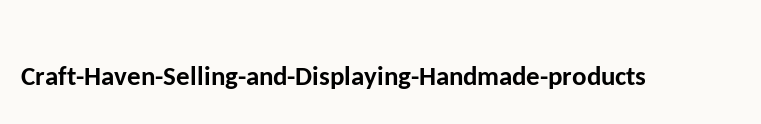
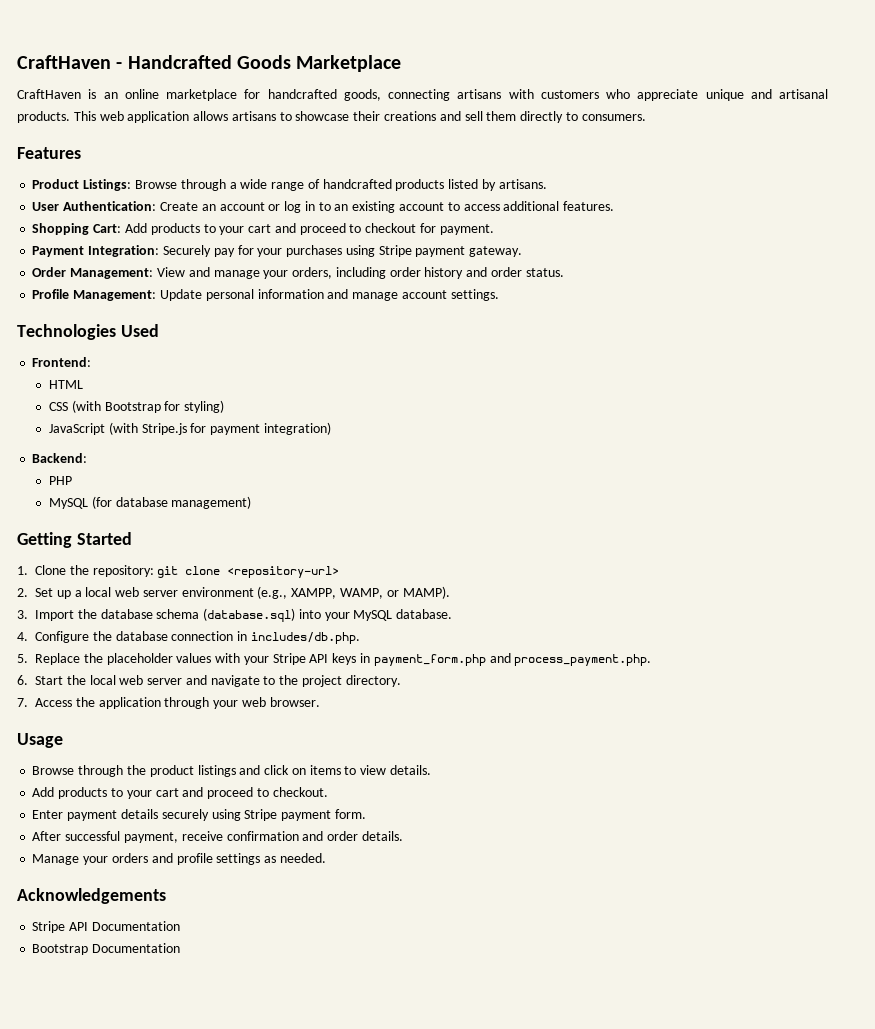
[21,66,646,89] Craft-Haven-Selling-and-Displaying-Handmade-products -> [17,55,402,72] [17,89,828,101] [17,111,646,123] [17,147,81,159] [32,179,547,191] [32,201,615,213] [32,223,494,235] [32,245,523,257] [32,267,564,279] [32,289,499,301] [17,324,159,340] [32,357,92,367] [49,380,84,389] [49,400,225,413] [49,422,331,435] [32,453,88,463] [49,476,73,485] [49,496,252,509] [17,532,132,548] [17,565,340,578] [17,586,450,599] [17,608,453,622] [17,631,360,644] [17,653,652,666] [17,675,401,687] [17,697,320,709] [17,733,63,748] [32,765,431,777] [32,787,328,799] [32,809,366,821] [32,831,403,843] [32,853,326,865] [17,888,166,904] [32,921,180,933] [32,943,181,955] CraftHaven - Handcrafted Goods Marketplace // CraftHaven is an online marketplace for handcrafted goods, connecting artisans with customers who appreciate unique and artisanal products. This web application allows artisans to showcase their creations and sell them directly to consumers. // Features // Product Listings: Browse through a wide range of handcrafted products listed by artisans. // User Authentication: Create an account or log in to an existing account to access additional features. // Shopping Cart: Add products to your cart and proceed to checkout for payment. // Payment Integration: Securely pay for your purchases using Stripe payment gateway. // Order Management: View and manage your orders, including order history and order status. // Profile Management: Update personal information and manage account settings. // Technologies Used // Frontend: // HTML // CSS (with Bootstrap for styling) // JavaScript (with Stripe.js for payment integration) // Backend: // PHP // MySQL (for database management) // Getting Started // 1. Clone the repository: git clone <repository-url> // 2. Set up a local web server environment (e.g., XAMPP, WAMP, or MAMP). // 3. Import the database schema (database.sql) into your MySQL database. // 4. Configure the database connection in includes/db.php. // 5. Replace the placeholder values with your Stripe API keys in payment_form.php and process_payment.php. // 6. Start the local web server and navigate to the project directory. // 7. Access the application through your web browser. // Usage // Browse through the product listings and click on items to view details. // Add products to your cart and proceed to checkout. // Enter payment details securely using Stripe payment form. // After successful payment, receive confirmation and order details. // Manage your orders and profile settings as needed. // Acknowledgements // Stripe API Documentation // Bootstrap Documentation

